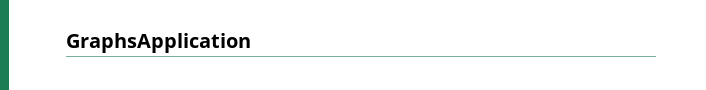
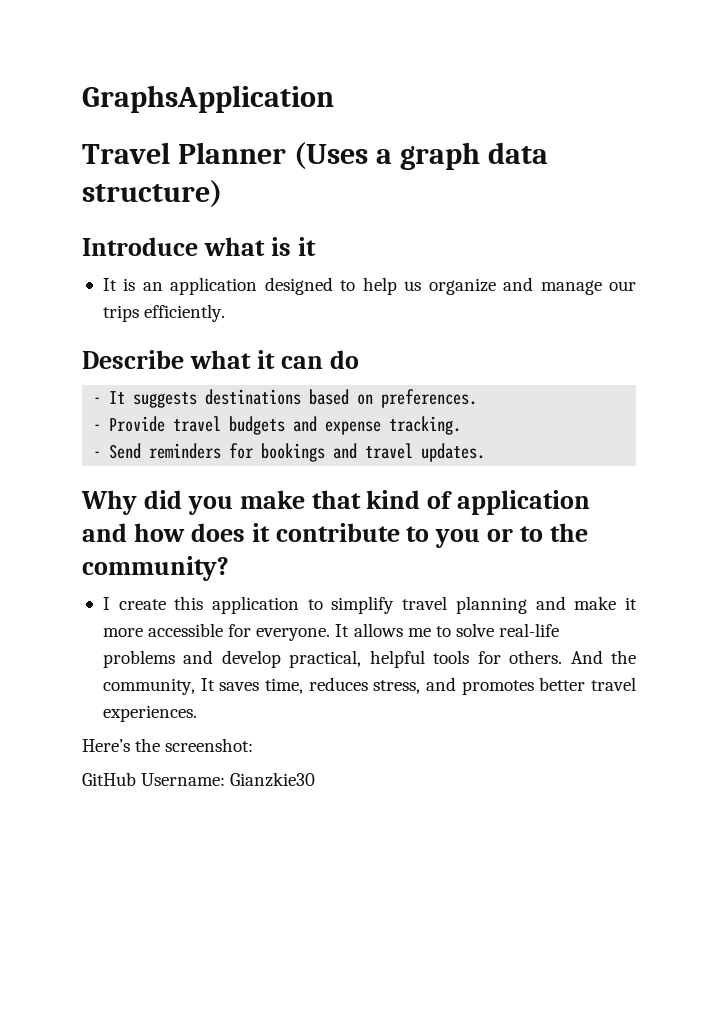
(251, 43) none -> [82,142,548,170] [82,180,222,207] [82,237,316,256] [102,277,636,295] [102,304,226,322] [82,350,359,369] [93,389,478,408] [93,416,462,435] [93,443,486,462] [81,490,591,515] [82,523,588,548] [82,556,229,581] [102,596,637,614] [102,623,560,641] [102,650,636,668] [102,677,637,695] [102,705,197,722] [82,738,254,752] [82,772,316,787] // Travel Planner (Uses a graph data structure) // Introduce what is it // It is an application designed to help us organize and manage our trips efficiently. // Describe what it can do // - It suggests destinations based on preferences. // - Provide travel budgets and expense tracking. // - Send reminders for bookings and travel updates. // Why did you make that kind of application and how does it contribute to you or to the community? // I create this application to simplify travel planning and make it more accessible for everyone. It allows me to solve real-life problems and develop practical, helpful tools for others. And the community, It saves time, reduces stress, and promotes better travel experiences. // Here’s the screenshot: // GitHub Username: Gianzkie30

